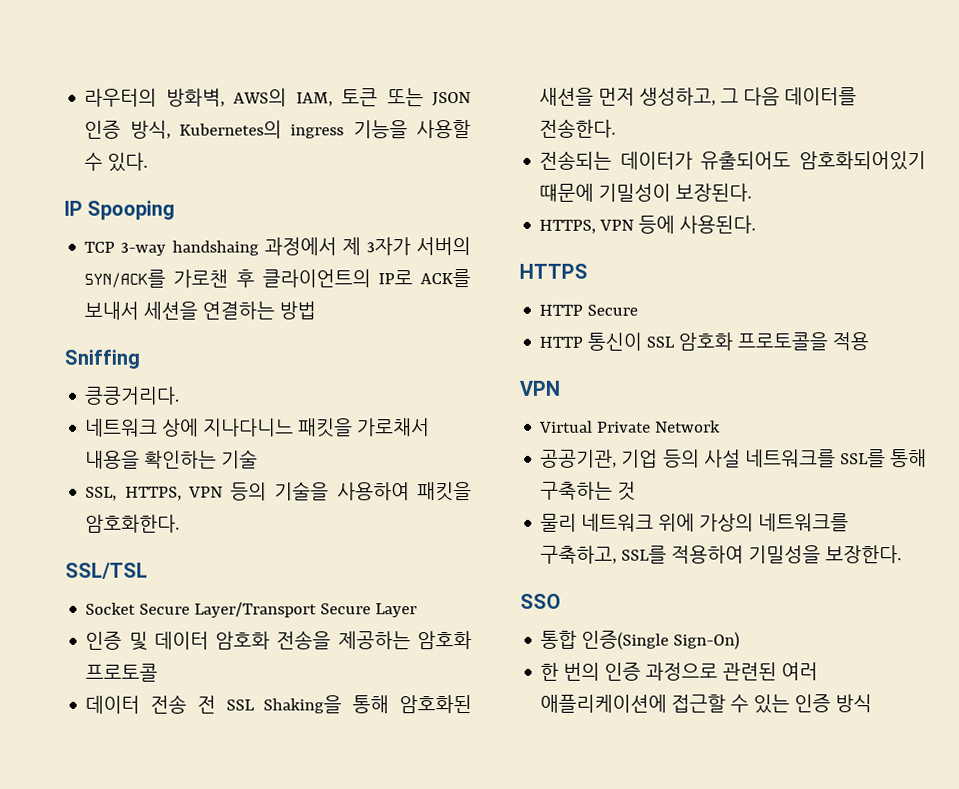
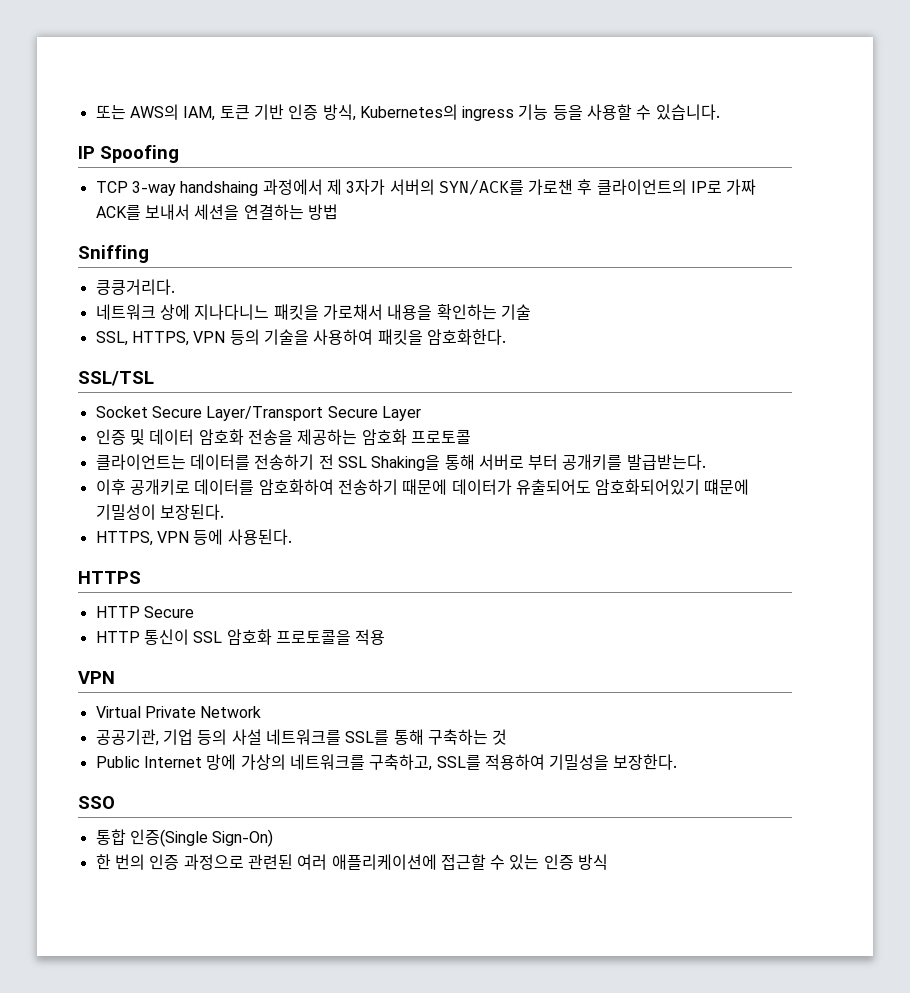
[84,88,225,107] 라우터의 방화벽, -> [95,104,126,120] 또는
[386,88,471,107] 또는 JSON -> [253,104,284,120] 기반
[352,120,408,139] 기능을 -> [518,104,583,120] 기능 등을
[107,152,149,172] 있다. -> [655,104,720,120] 있습니다.
[87,200,176,220] Spooping -> [100,145,179,163] Spoofing
(413, 277) none -> [726,179,757,195] 가짜
[85,694,188,714] 데이터 전송 -> [95,454,315,470] 클라이언트는 데이터를 전송하기
[398,695,472,714] [539,87,858,106] [539,118,617,138] [539,150,613,170] 암호화된 새션을 먼저 생성하고, 그 다음 데이터를 전송한다. // 전송되는 -> [478,454,706,470] [95,479,448,495] 서버로 부터 공개키를 발급받는다. // 이후 공개키로 데이터를 암호화하여 전송하기 때문에
[540,513,696,532] 물리 네트워크 위에 -> [95,754,237,770] Public Internet 망에

